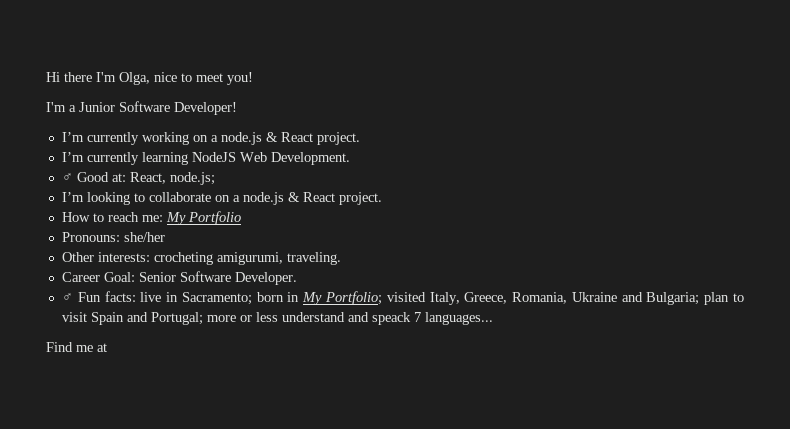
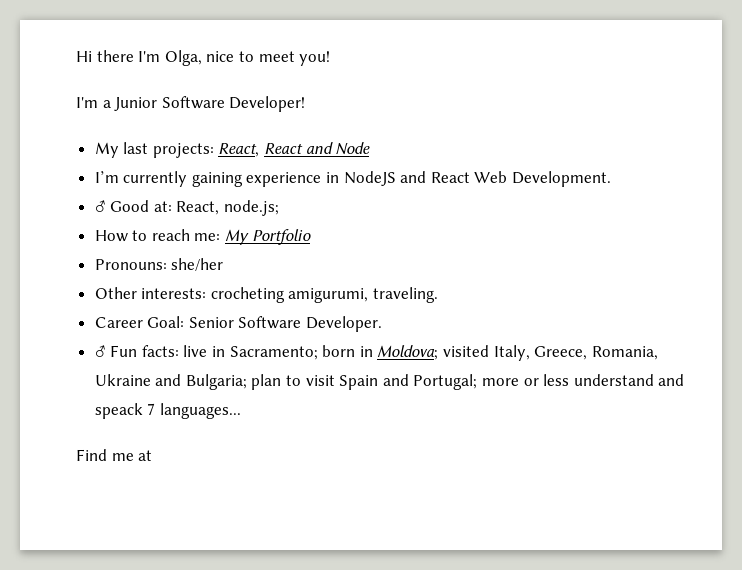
[61,132,360,145] [61,152,236,165] I’m currently working on a node.js & React project. // I’m currently learning NodeJS -> [94,142,371,158] [94,171,470,187] My last projects: React, React and Node // I’m currently gaining experience in NodeJS and React
[61,192,382,205] // I’m looking to collaborate on a node.js & React project. -> (280, 208) none
[302,291,382,305] My Portfolio; -> [377,345,439,360] Moldova;

